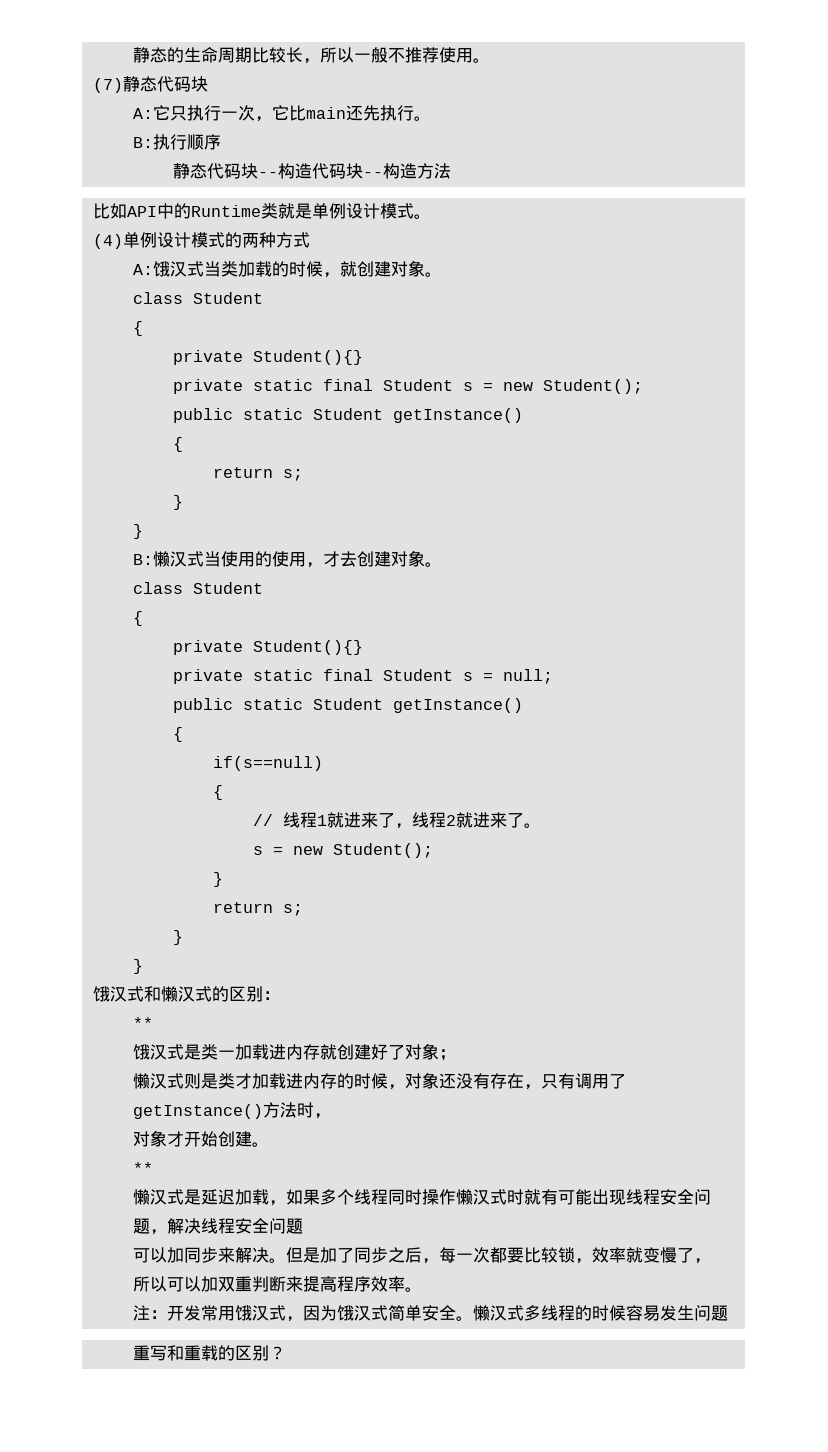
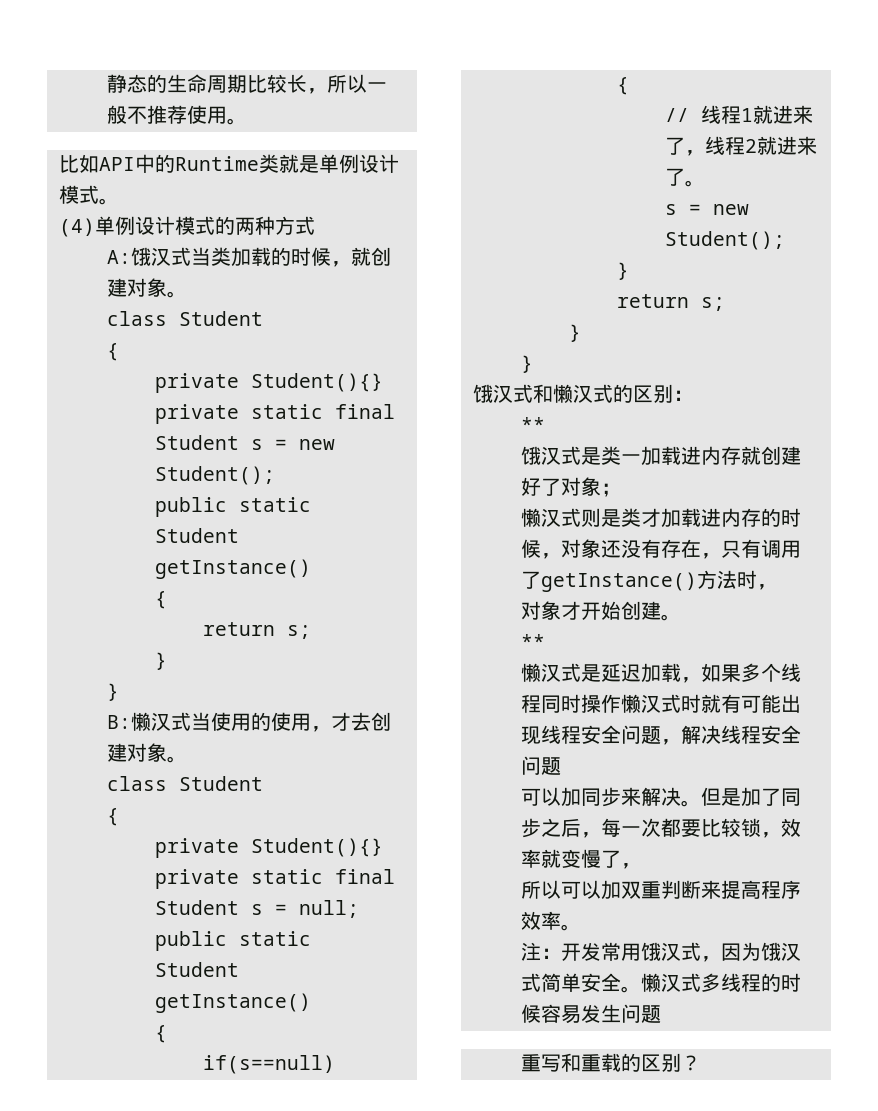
[92,76,208,93] [132,105,431,122] [132,134,221,150] [172,163,451,179] // (7)静态代码块 // A:它只执行一次，它比main还先执行。 // B:执行顺序 // 静态代码块--构造代码块--构造方法 -> (248, 121) none

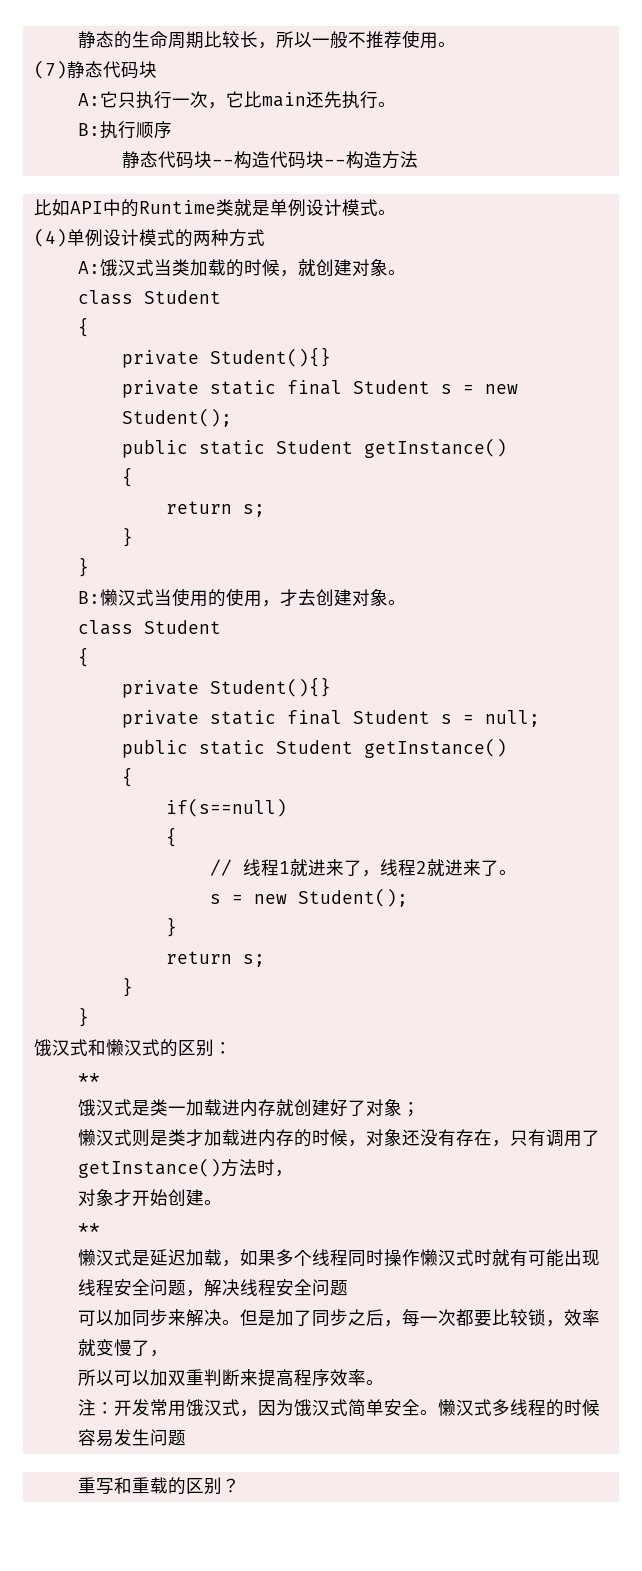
(248, 121) none -> [33,60,157,79] [77,91,396,109] [77,121,172,139] [121,151,418,169] // (7)静态代码块 // A:它只执行一次，它比main还先执行。 // B:执行顺序 // 静态代码块--构造代码块--构造方法

